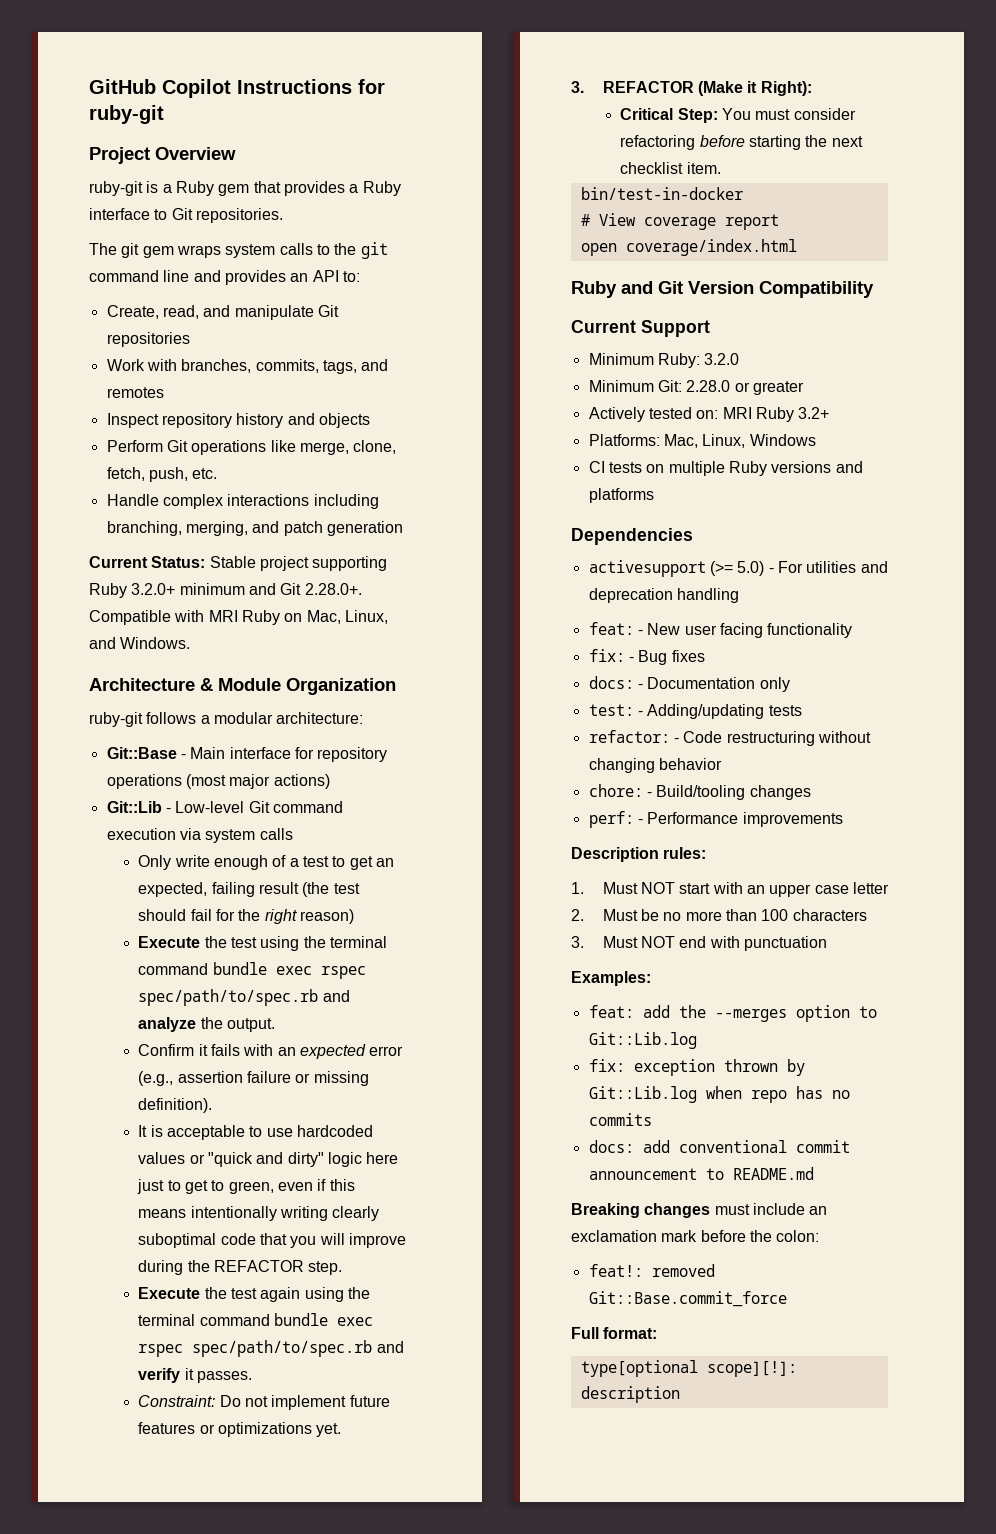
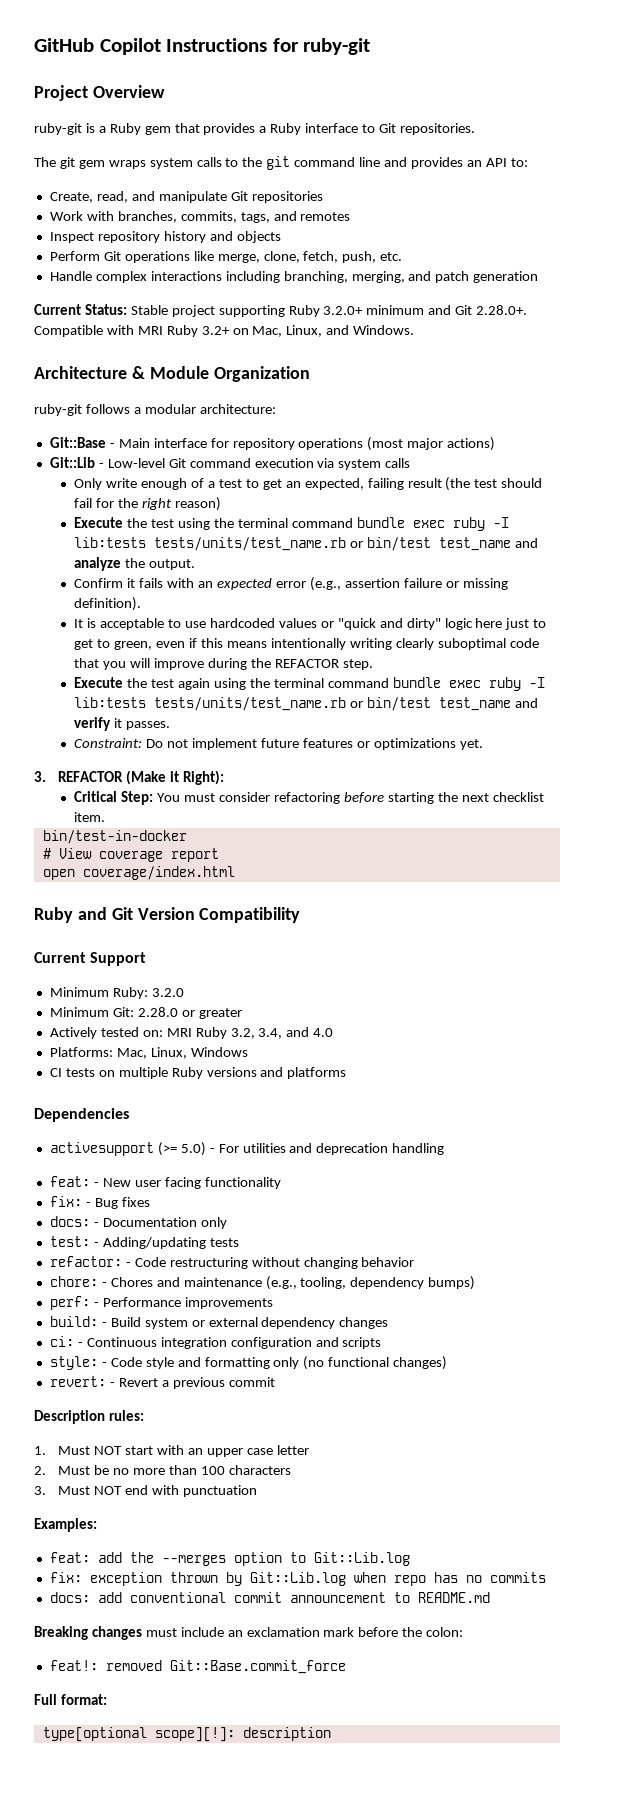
(280, 617) none -> [201,326,230,335] 3.2+
[320,966,366,979] [138,989,319,1006] rspec spec/path/to/spec.rb -> [452,517,509,531] [74,537,512,551] ruby -I lib:tests tests/units/test_name.rb or bin/test test_name
[138,1340,373,1357] rspec spec/path/to/spec.rb -> [488,677,545,691] [74,697,512,711] ruby -I lib:tests tests/units/test_name.rb or bin/test test_name
[798,407,830,419] 3.2+ -> [230,1027,334,1039] 3.2, 3.4, and 4.0
[656,785,811,800] [588,811,843,828] Build/tooling changes // perf: - Performance improvements -> [110,1276,476,1290] [49,1296,273,1310] [49,1316,389,1329] [49,1336,382,1349] [49,1356,448,1370] [49,1376,275,1389] Chores and maintenance (e.g., tooling, dependency bumps) // perf: - Performance improvements // build: - Build system or external dependency changes // ci: - Continuous integration configuration and scripts // style: - Code style and formatting only (no functional changes) // revert: - Revert a previous commit

